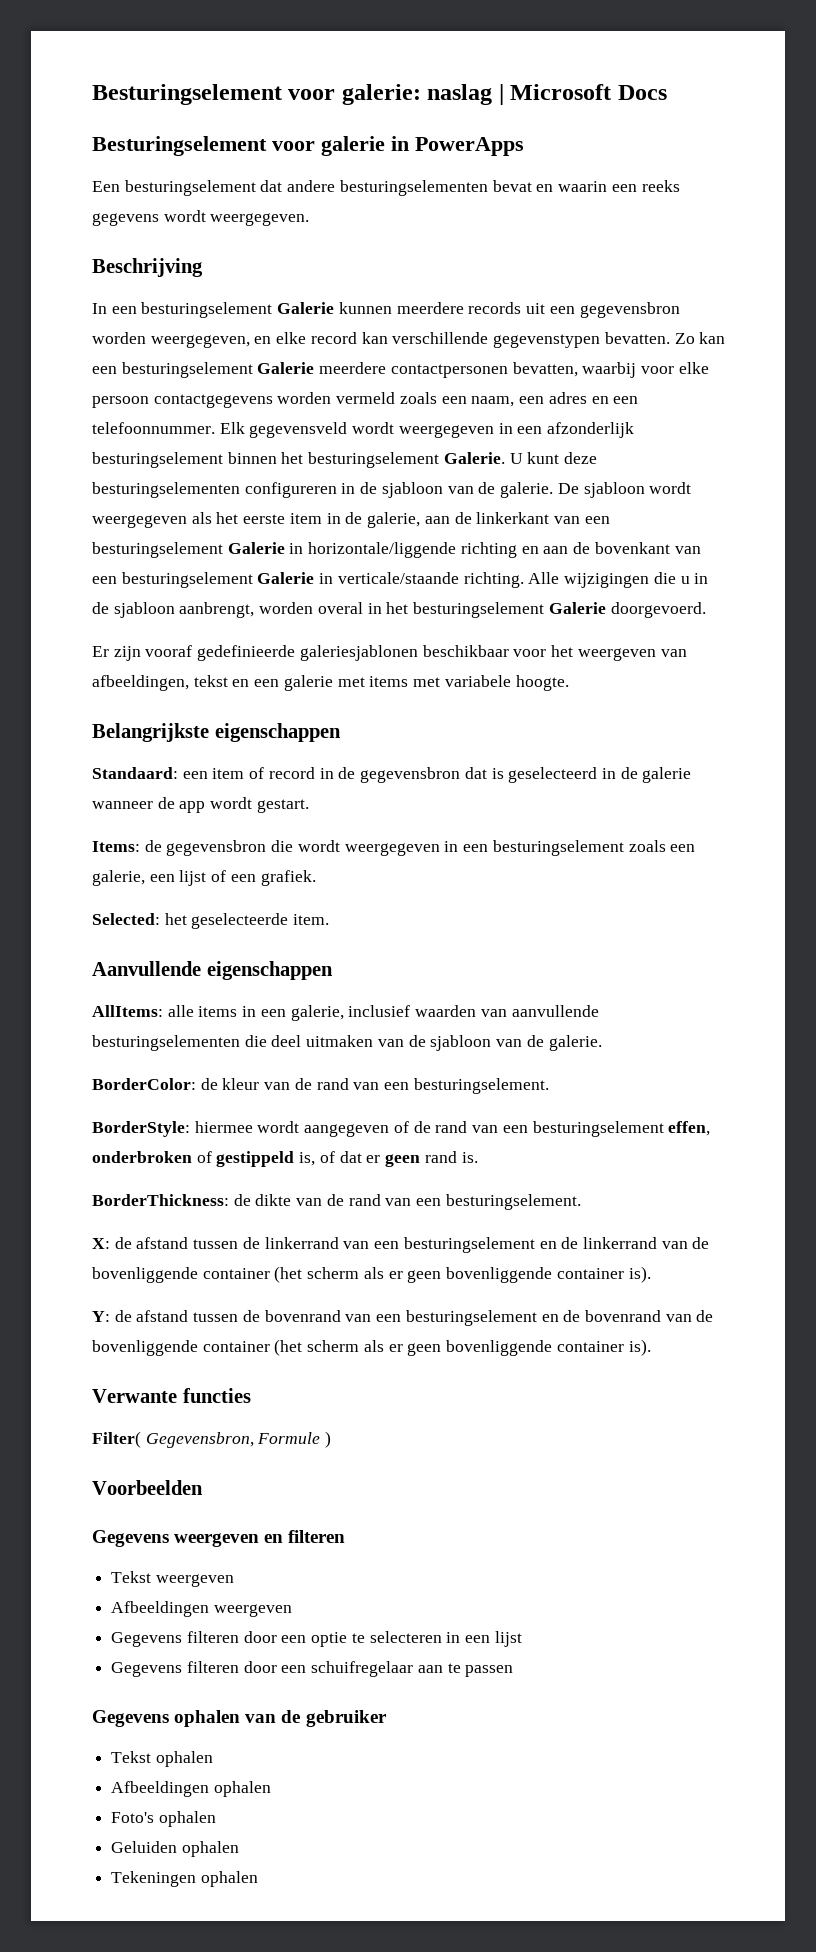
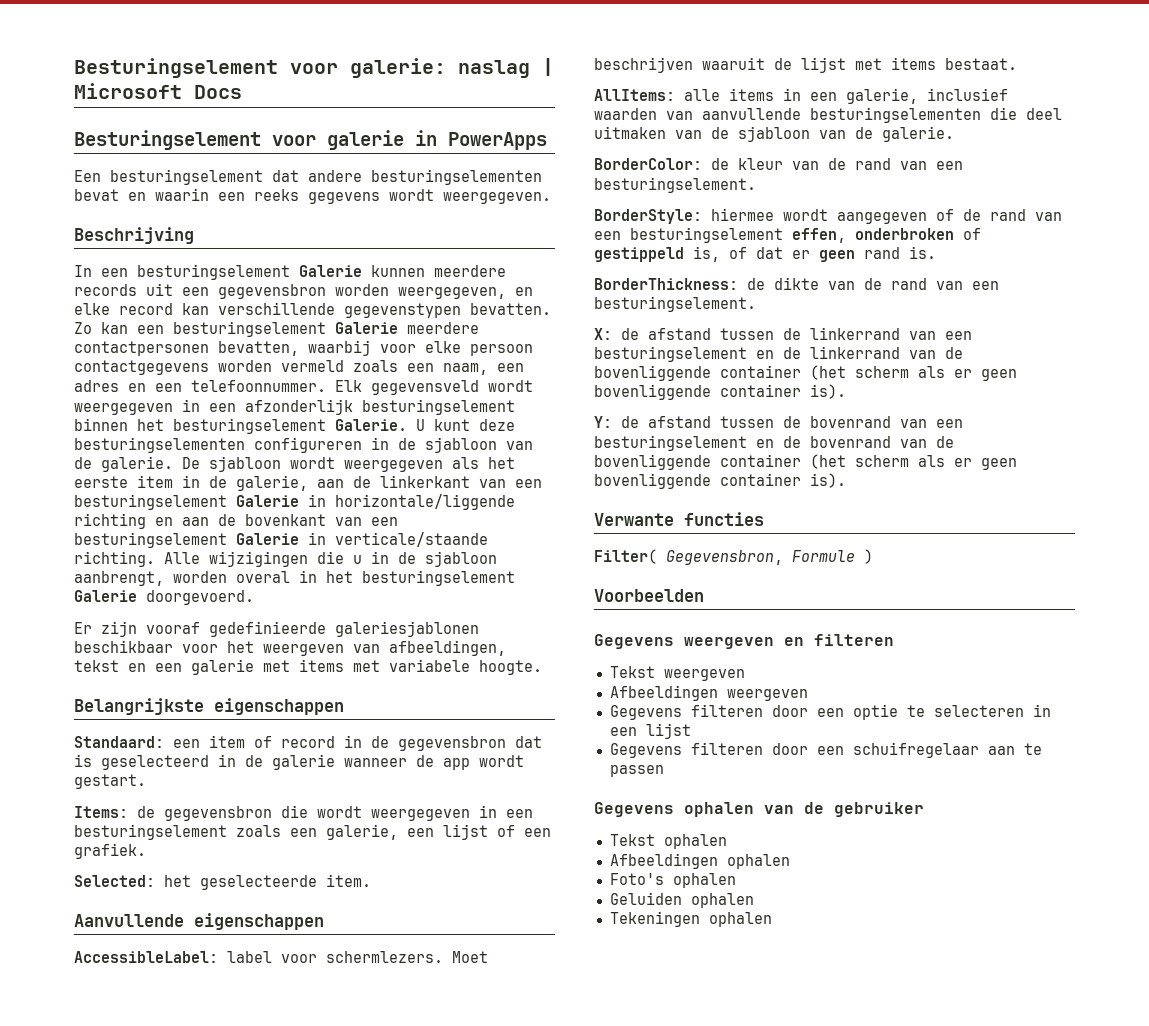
(333, 970) none -> [74,951,488,963] [594,57,1017,73] // AccessibleLabel: label voor schermlezers. Moet beschrijven waaruit de lijst met items bestaat.

